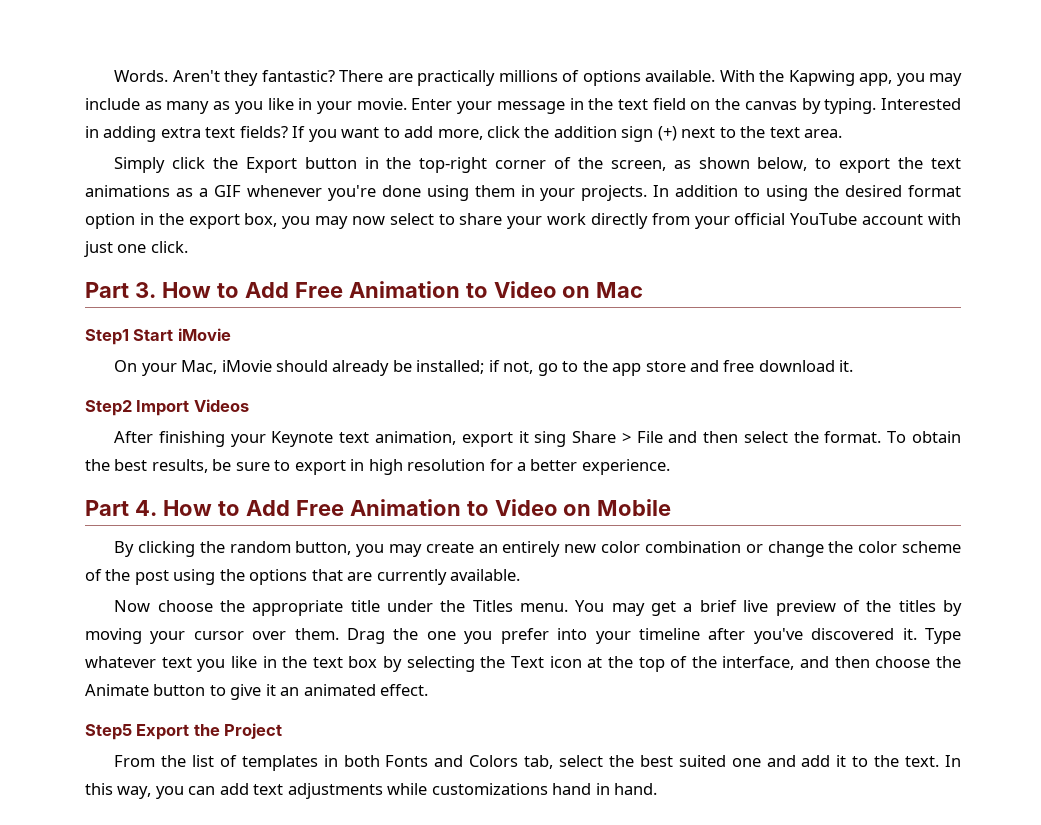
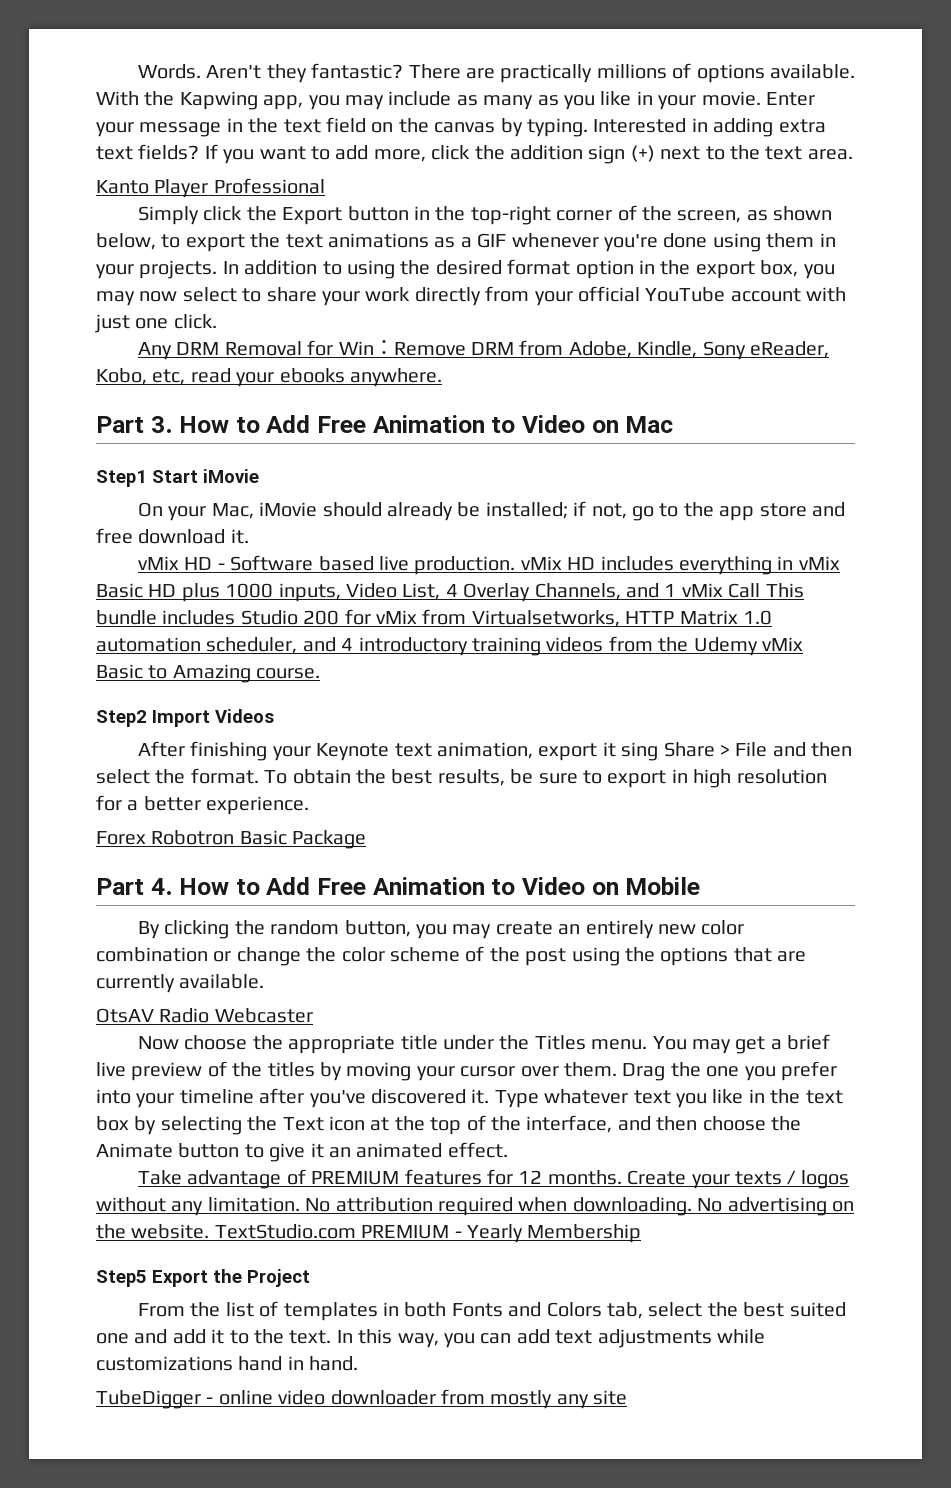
(843, 133) none -> [96,178,325,198] // Kanto Player Professional
(188, 247) none -> [137,340,829,360] [96,368,442,387] // Any DRM Removal for Win：Remove DRM from Adobe, Kindle, Sony eReader, Kobo, etc, read your ebooks anywhere.
(854, 366) none -> [137,555,840,575] [96,583,804,602] [96,609,772,627] [96,636,803,656] [96,664,321,683] // vMix HD - Software based live production. vMix HD includes everything in vMix Basic HD plus 1000 inputs, Video List, 4 Overlay Channels, and 1 vMix Call This bundle includes Studio 200 for vMix from Virtualsetworks, HTTP Matrix 1.0 automation scheduler, and 4 introductory training videos from the Udemy vMix Basic to Amazing course.
(670, 467) none -> [96,830,367,849] // Forex Robotron Basic Package
(521, 575) none -> [96,1008,313,1023] // OtsAV Radio Webcaster
(429, 690) none -> [137,1169,849,1189] [96,1197,854,1216] [96,1224,642,1243] // Take advantage of PREMIUM features for 12 months. Create your texts / logos without any limitation. No attribution required when downloading. No advertising on the website. TextStudio.com PREMIUM - Yearly Membership
(658, 789) none -> [96,1389,628,1409] // TubeDigger - online video downloader from mostly any site

